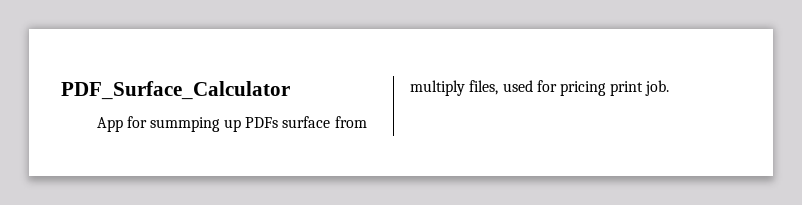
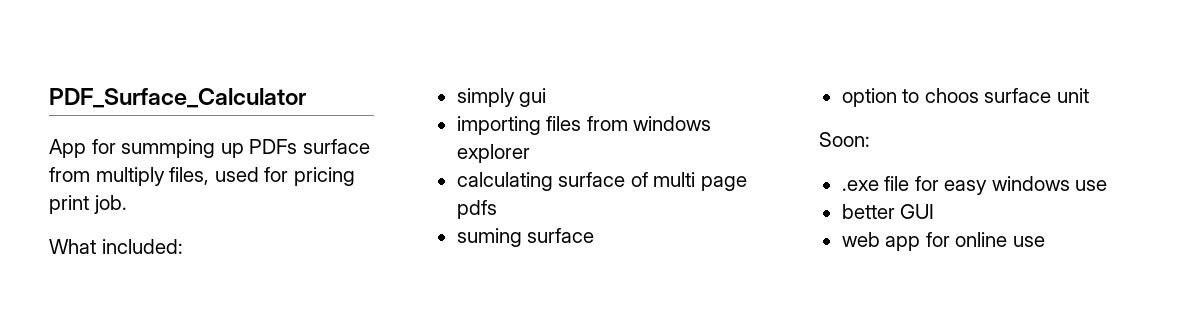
(669, 88) none -> [49,239,183,254] [456,88,547,107] [456,116,712,135] [456,144,530,163] [456,172,747,191] [456,200,497,219] [456,228,595,247] [841,88,1089,107] [819,132,870,147] [841,176,1108,195] [841,204,935,219] [841,232,1045,251] // What included: // simply gui // importing files from windows explorer // calculating surface of multi page pdfs // suming surface // option to choos surface unit // Soon: // .exe file for easy windows use // better GUI // web app for online use

